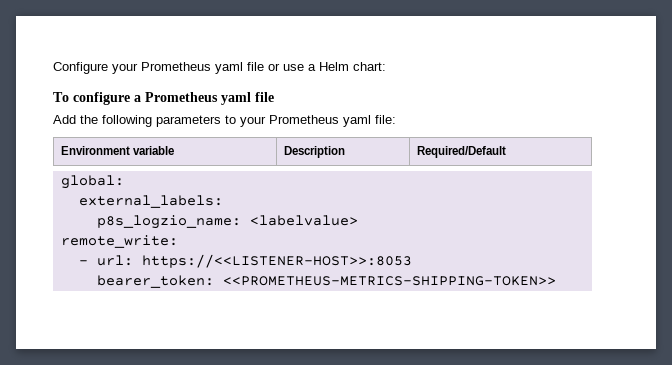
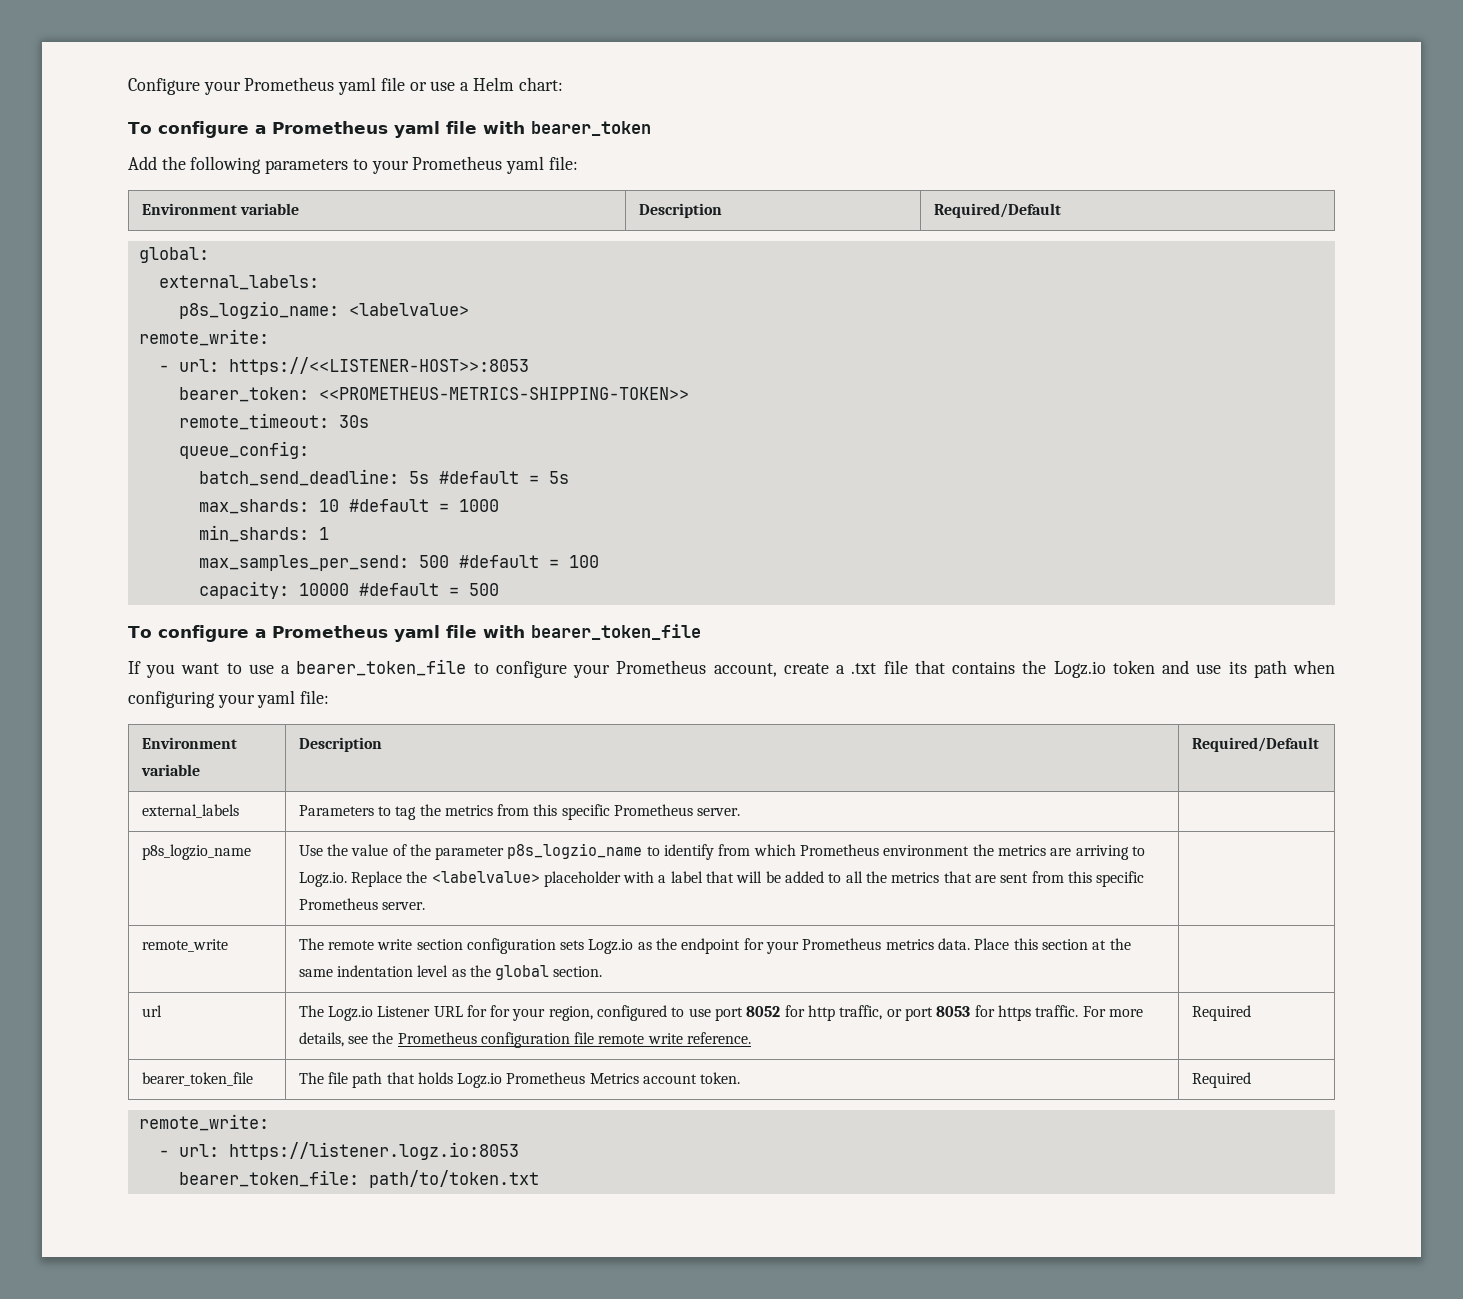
(274, 97) none -> [482,121,651,136] with bearer_token
(556, 281) none -> [178,413,369,430] [178,441,309,459] [198,469,569,486] [198,499,499,514] [198,525,329,542] [198,555,599,571] [198,581,499,599] [128,624,701,642] [128,659,1336,678] [128,690,330,708] [141,737,237,749] [140,764,200,776] [298,737,382,752] [1191,737,1319,752] [141,804,239,818] [298,804,741,820] [141,844,251,860] [298,843,1145,860] [298,871,1145,887] [298,898,425,910] [141,939,228,952] [298,938,1131,954] [298,965,603,980] [141,1005,162,1017] [298,1005,1143,1021] [298,1032,752,1048] [1191,1005,1251,1021] [141,1072,253,1086] [298,1072,741,1088] [1191,1072,1251,1088] [138,1114,269,1131] [158,1142,519,1160] [178,1170,539,1188] // remote_timeout: 30s // queue_config: // batch_send_deadline: 5s #default = 5s // max_shards: 10 #default = 1000 // min_shards: 1 // max_samples_per_send: 500 #default = 100 // capacity: 10000 #default = 500 // To configure a Prometheus yaml file with bearer_token_file // If you want to use a bearer_token_file to configure your Prometheus account, create a .txt file that contains the Logz.io token and use its path when configuring your yaml file: // Environment variable | Description | Required/Default // external_labels | Parameters to tag the metrics from this specific Prometheus server. | // p8s_logzio_name | Use the value of the parameter p8s_logzio_name to identify from which Prometheus environment the metrics are arriving to Logz.io. Replace the <labelvalue> placeholder with a label that will be added to all the metrics that are sent from this specific Prometheus server. | // remote_write | The remote write section configuration sets Logz.io as the endpoint for your Prometheus metrics data. Place this section at the same indentation level as the global section. | // url | The Logz.io Listener URL for for your region, configured to use port 8052 for http traffic, or port 8053 for https traffic. For more details, see the Prometheus configuration file remote write reference. | Required // bearer_token_file | The file path that holds Logz.io Prometheus Metrics account token. | Required // remote_write: // - url: https://listener.logz.io:8053 // bearer_token_file: path/to/token.txt

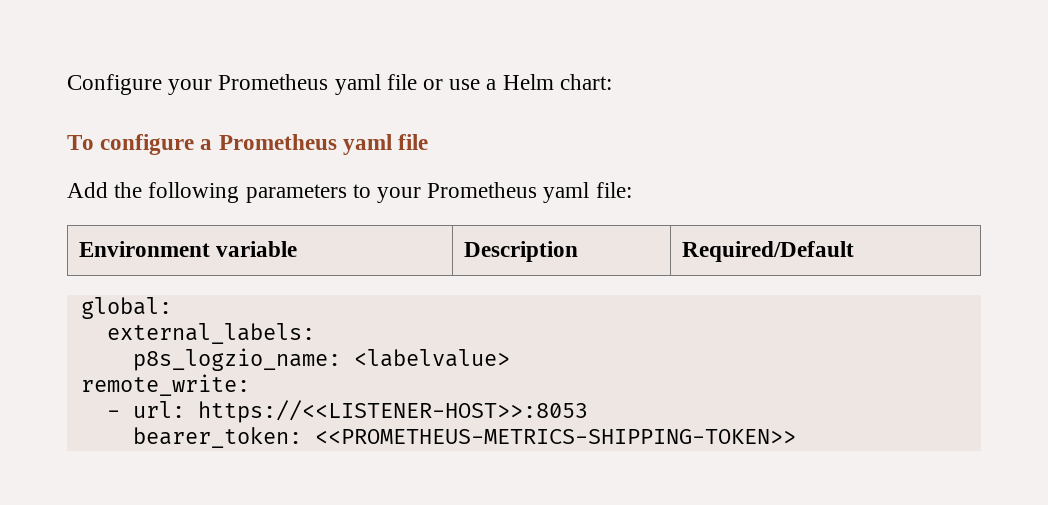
[482,121,651,136] with bearer_token -> (429, 142) none
[178,413,369,430] [178,441,309,459] [198,469,569,486] [198,499,499,514] [198,525,329,542] [198,555,599,571] [198,581,499,599] [128,624,701,642] [128,659,1336,678] [128,690,330,708] [141,737,237,749] [140,764,200,776] [298,737,382,752] [1191,737,1319,752] [141,804,239,818] [298,804,741,820] [141,844,251,860] [298,843,1145,860] [298,871,1145,887] [298,898,425,910] [141,939,228,952] [298,938,1131,954] [298,965,603,980] [141,1005,162,1017] [298,1005,1143,1021] [298,1032,752,1048] [1191,1005,1251,1021] [141,1072,253,1086] [298,1072,741,1088] [1191,1072,1251,1088] [138,1114,269,1131] [158,1142,519,1160] [178,1170,539,1188] // remote_timeout: 30s // queue_config: // batch_send_deadline: 5s #default = 5s // max_shards: 10 #default = 1000 // min_shards: 1 // max_samples_per_send: 500 #default = 100 // capacity: 10000 #default = 500 // To configure a Prometheus yaml file with bearer_token_file // If you want to use a bearer_token_file to configure your Prometheus account, create a .txt file that contains the Logz.io token and use its path when configuring your yaml file: // Environment variable | Description | Required/Default // external_labels | Parameters to tag the metrics from this specific Prometheus server. | // p8s_logzio_name | Use the value of the parameter p8s_logzio_name to identify from which Prometheus environment the metrics are arriving to Logz.io. Replace the <labelvalue> placeholder with a label that will be added to all the metrics that are sent from this specific Prometheus server. | // remote_write | The remote write section configuration sets Logz.io as the endpoint for your Prometheus metrics data. Place this section at the same indentation level as the global section. | // url | The Logz.io Listener URL for for your region, configured to use port 8052 for http traffic, or port 8053 for https traffic. For more details, see the Prometheus configuration file remote write reference. | Required // bearer_token_file | The file path that holds Logz.io Prometheus Metrics account token. | Required // remote_write: // - url: https://listener.logz.io:8053 // bearer_token_file: path/to/token.txt -> (796, 436) none

